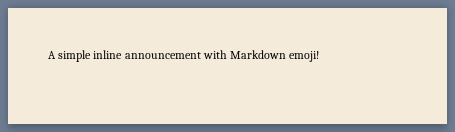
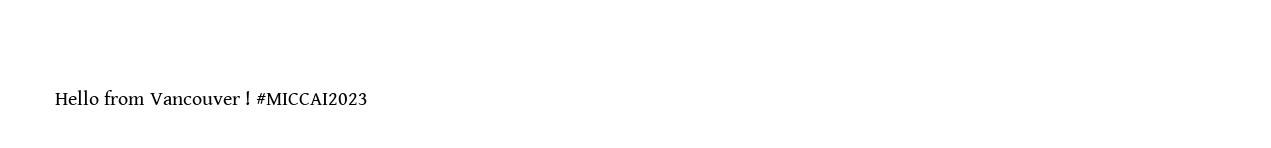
[48,50,320,62] A simple inline announcement with Markdown emoji! -> [55,90,369,105] Hello from Vancouver ! #MICCAI2023

